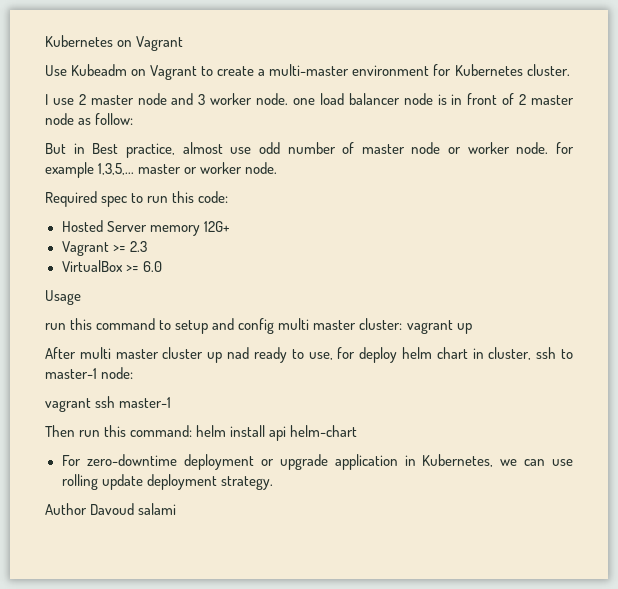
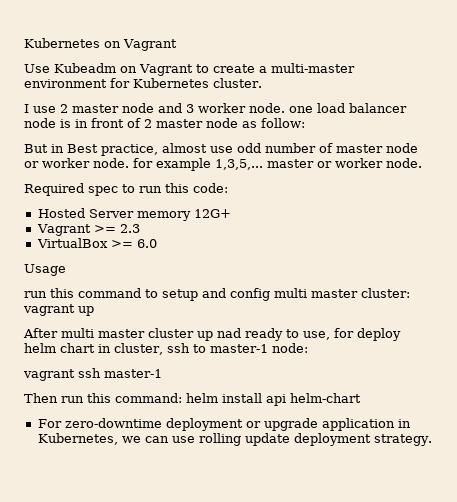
[45,503,177,515] // Author Davoud salami -> (432, 440) none

